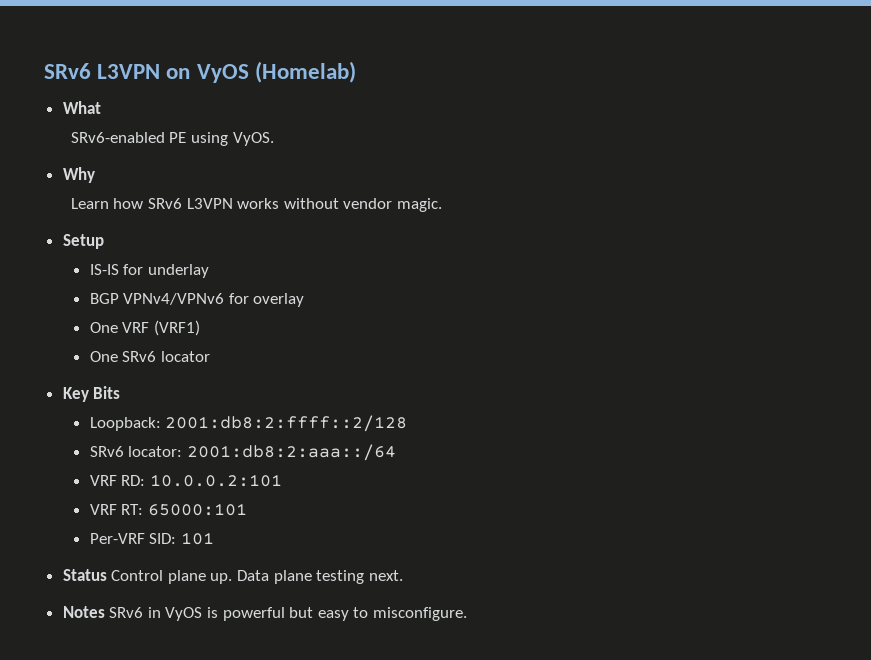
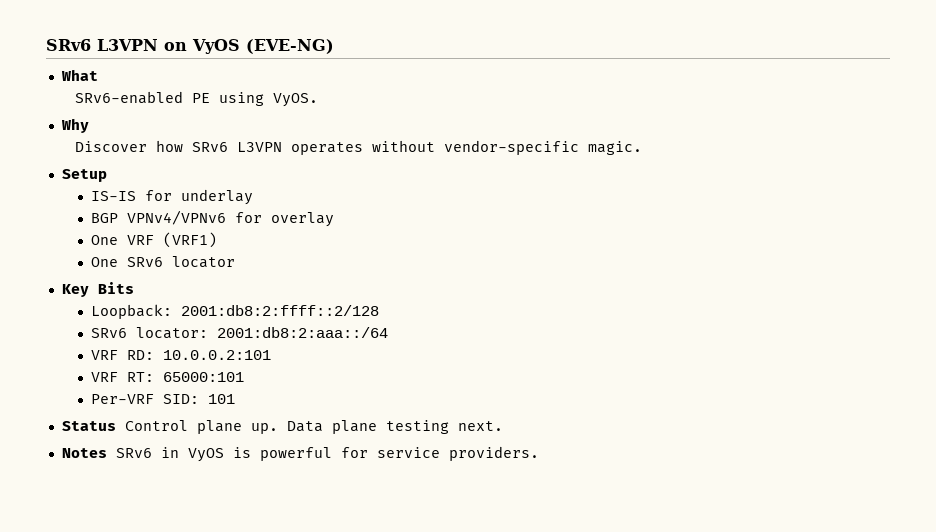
[254,61,356,83] (Homelab) -> [246,39,334,54] (EVE-NG)
[70,198,109,209] Learn -> [74,141,147,152] Discover
[237,198,393,209] works without vendor -> [290,140,579,155] operates without vendor-specific
[289,607,468,621] but easy to misconfigure. -> [340,446,539,461] for service providers.

